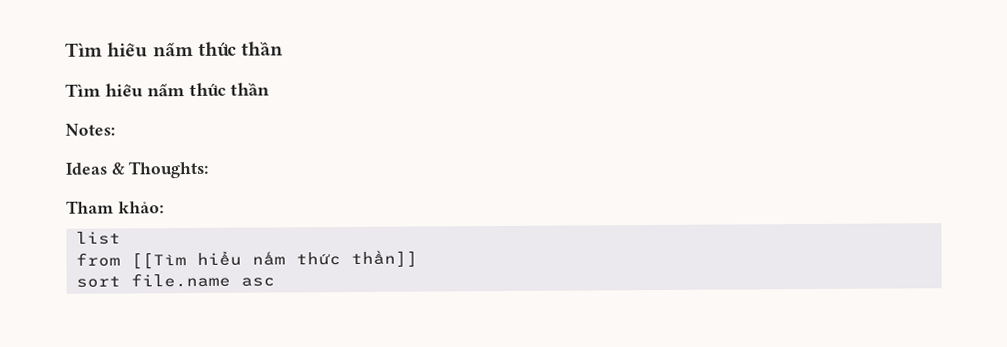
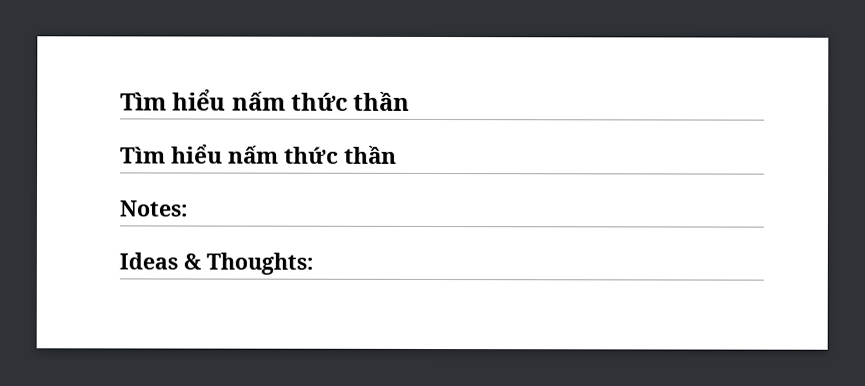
[66,200,164,214] [75,231,121,245] [75,250,418,270] [75,272,275,288] // Tham khảo: // list // from [[Tìm hiểu nấm thức thần]] // sort file.name asc -> (314, 263) none

